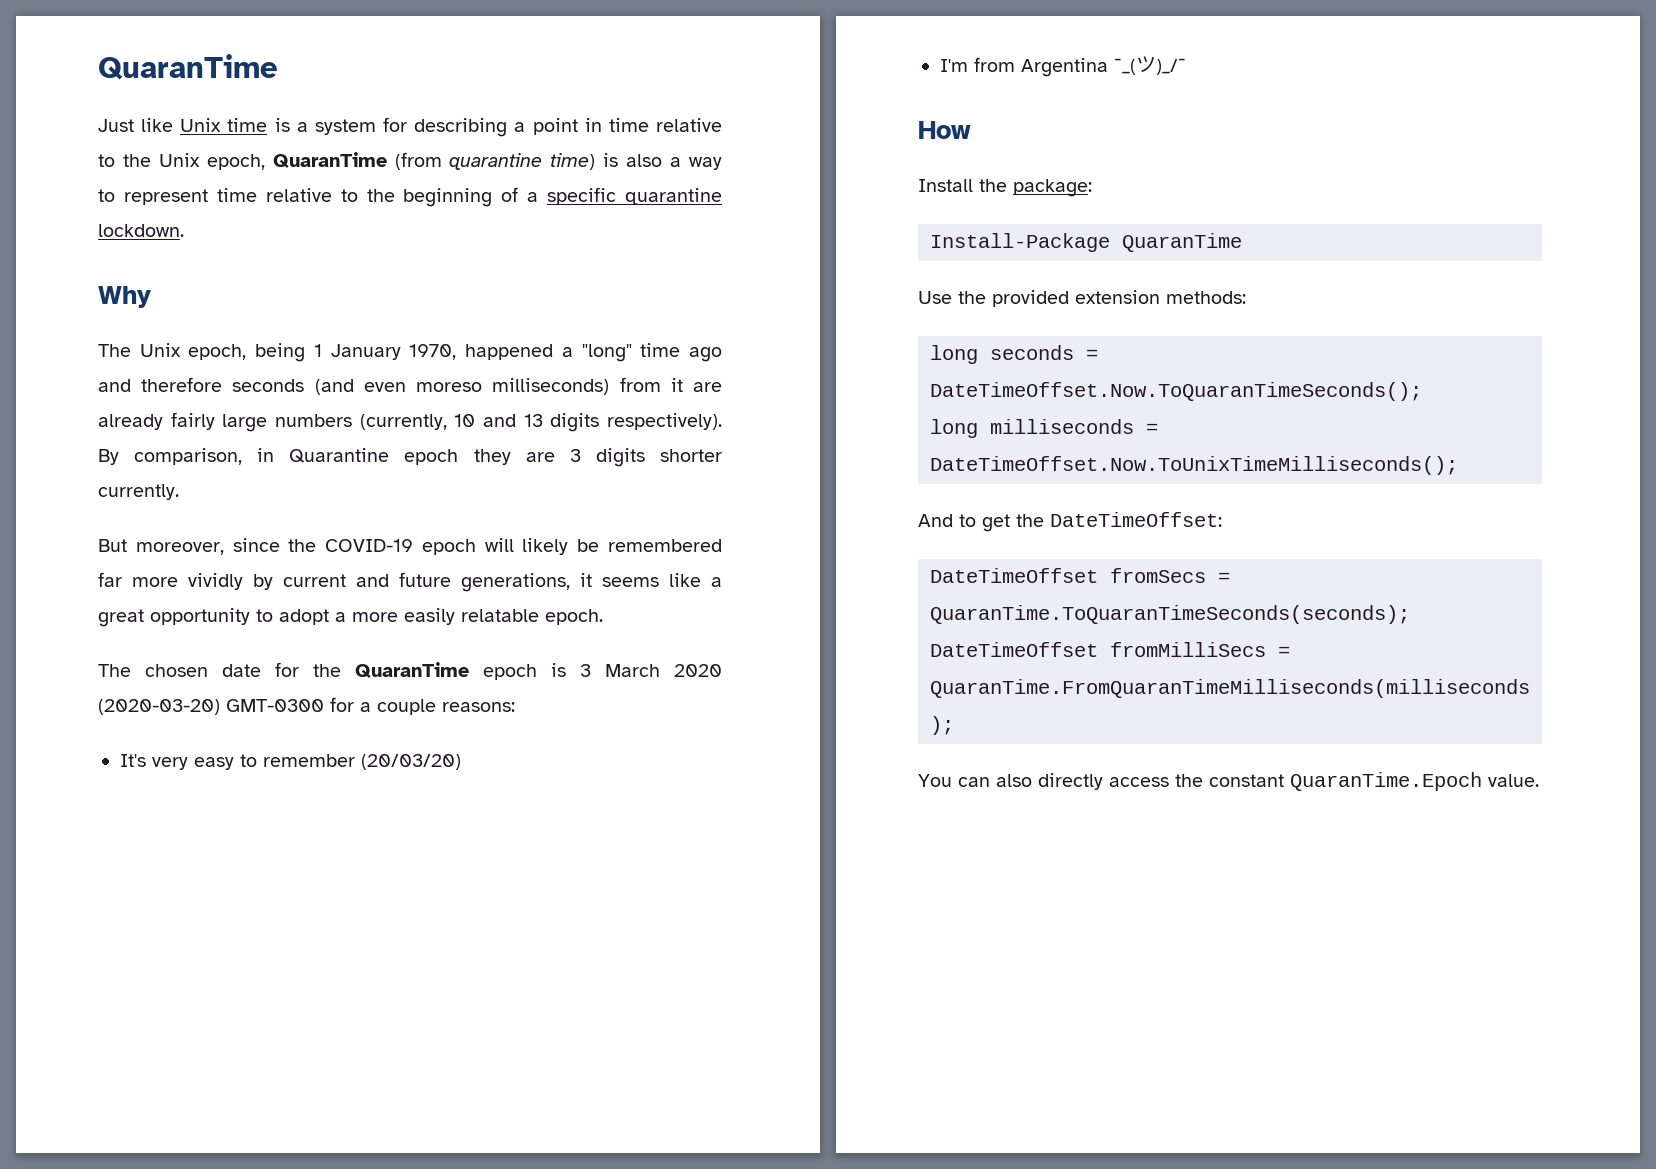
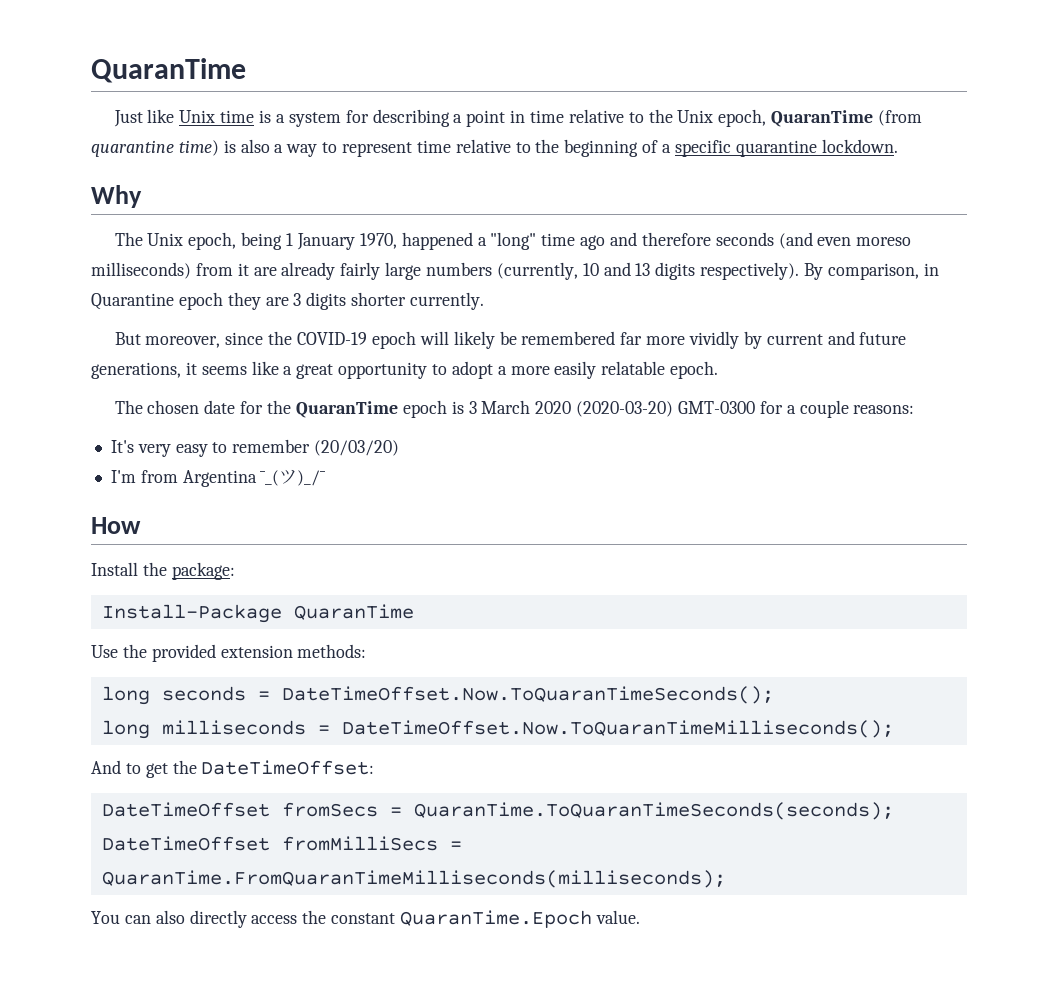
[930,456,1458,475] DateTimeOffset.Now.ToUnixTimeMilliseconds(); -> [341,720,894,738] DateTimeOffset.Now.ToQuaranTimeMilliseconds();

